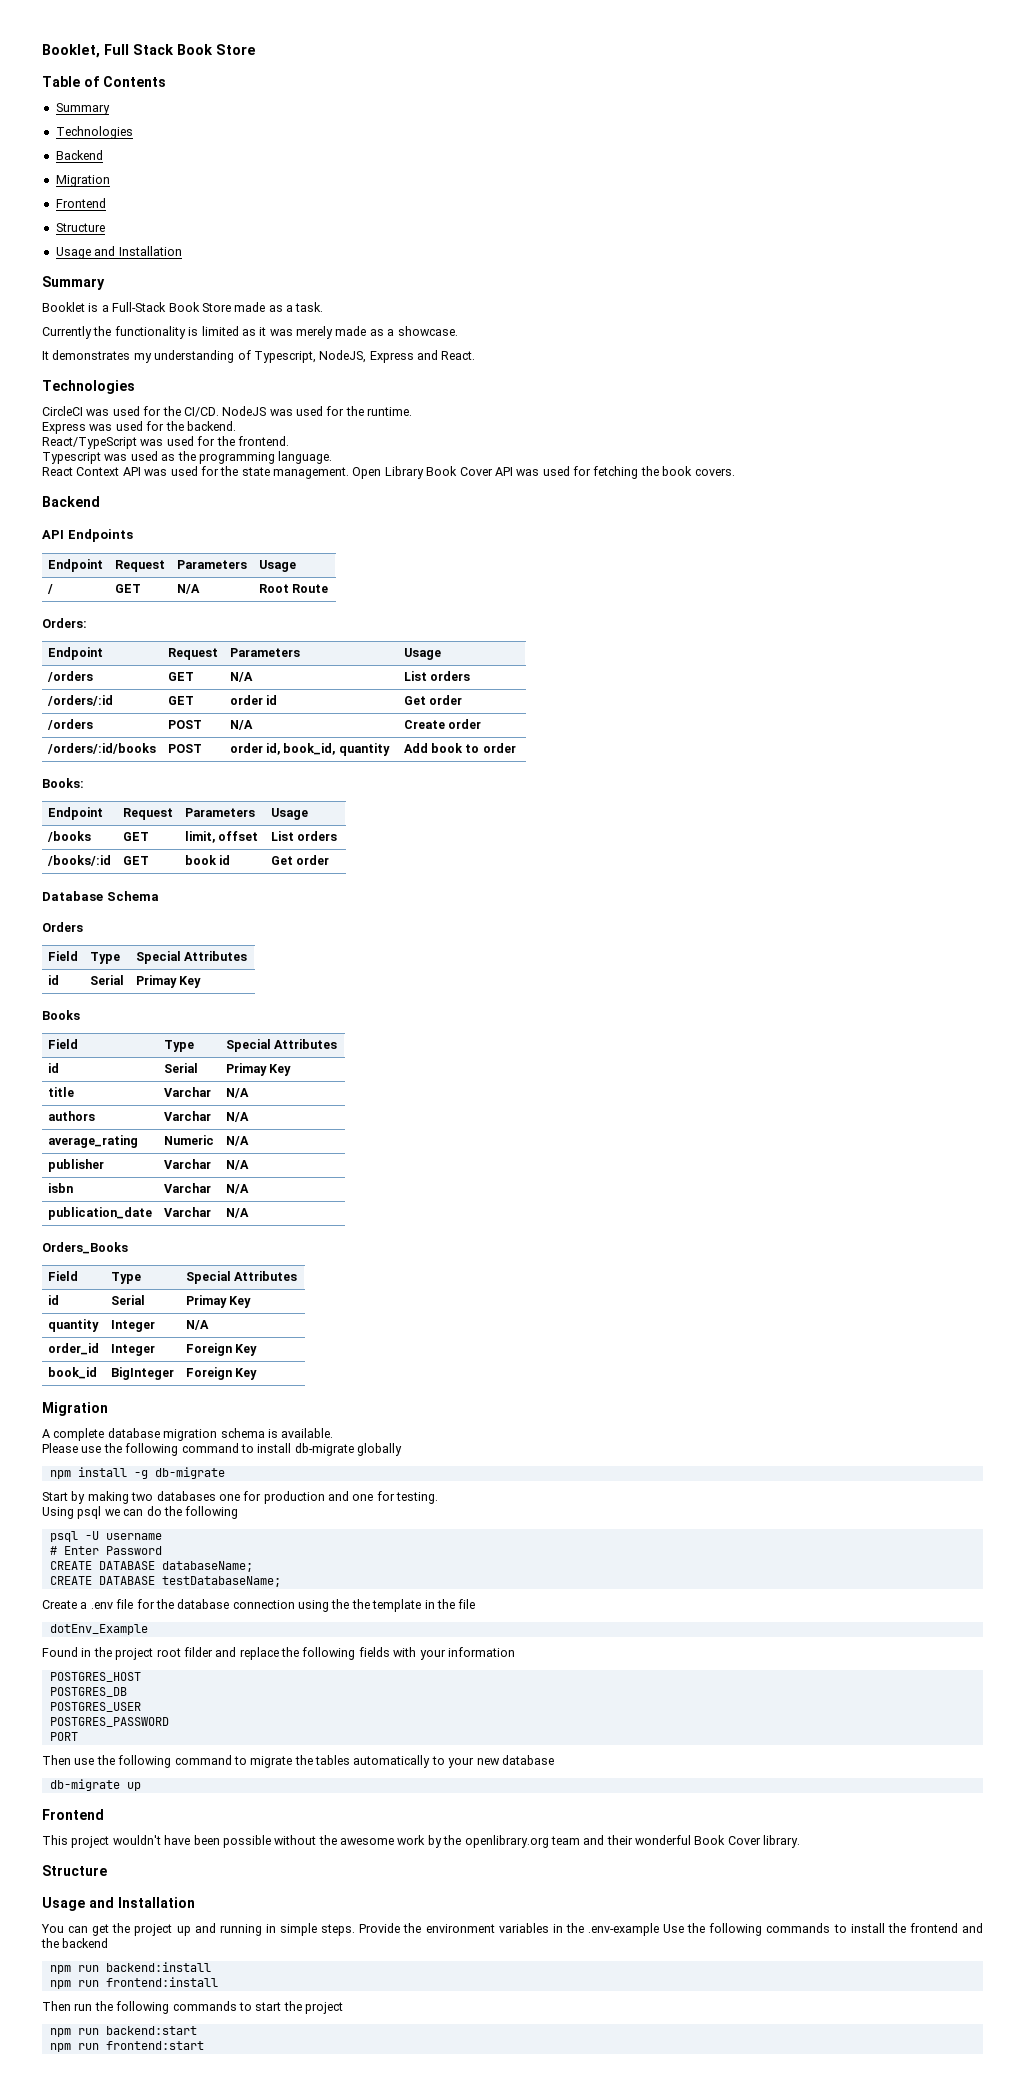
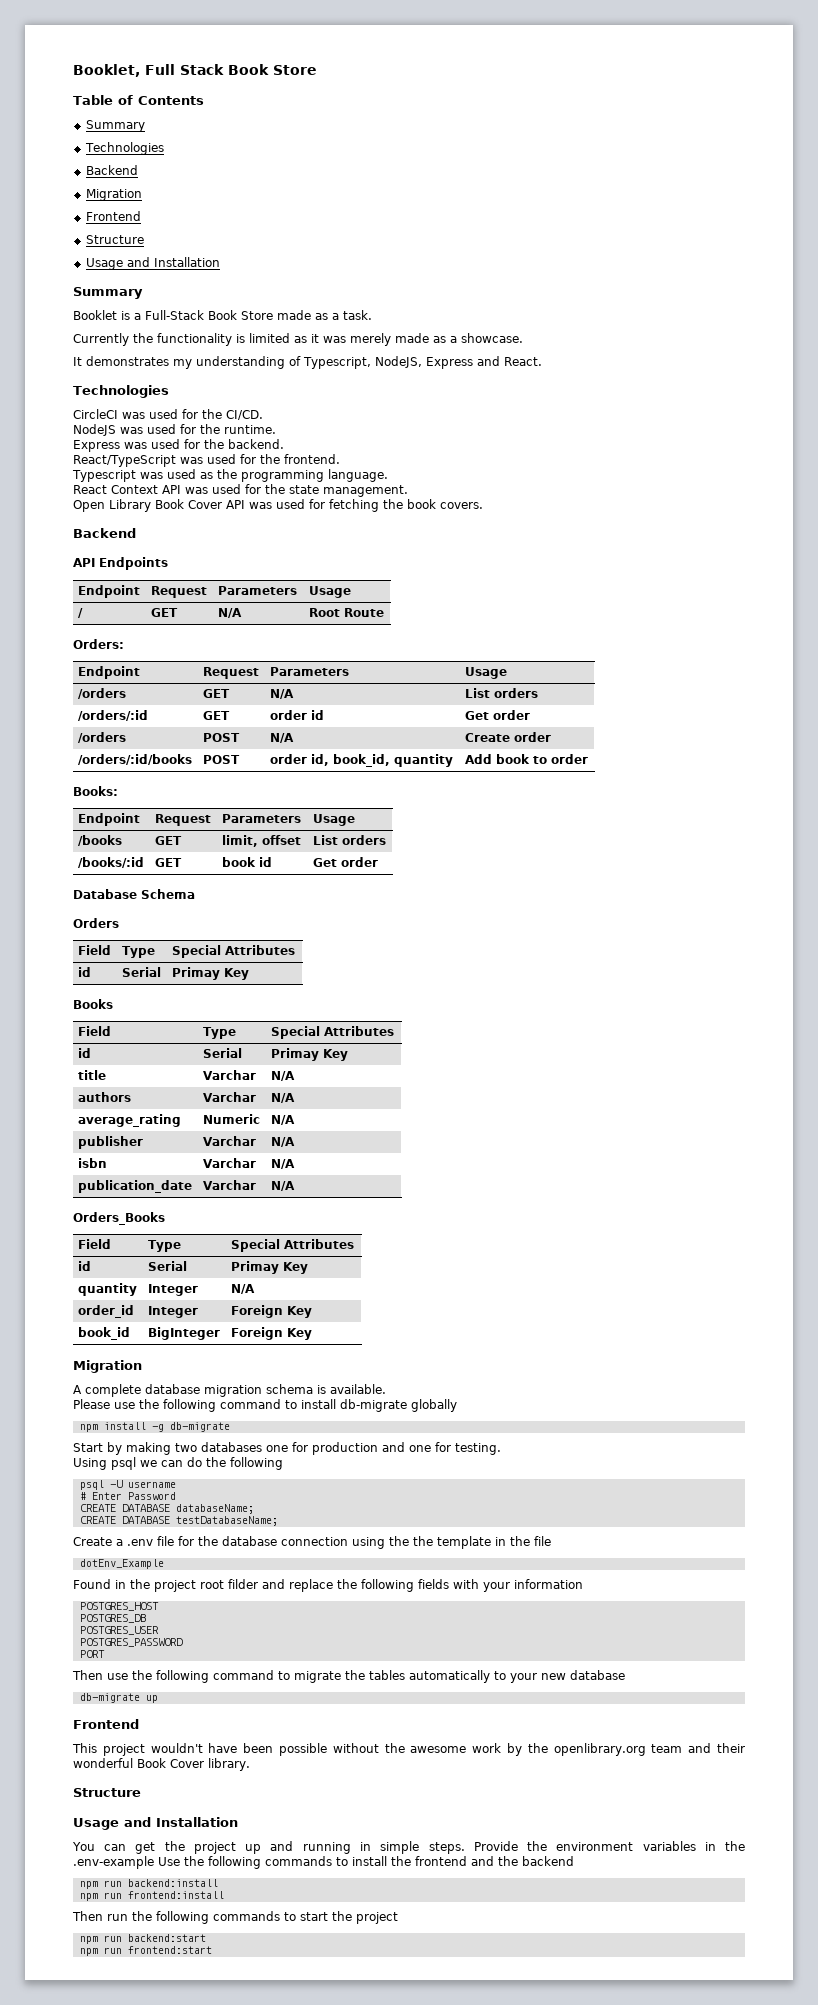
(219, 412) none -> (263, 415) //
(349, 473) none -> (408, 491) //

